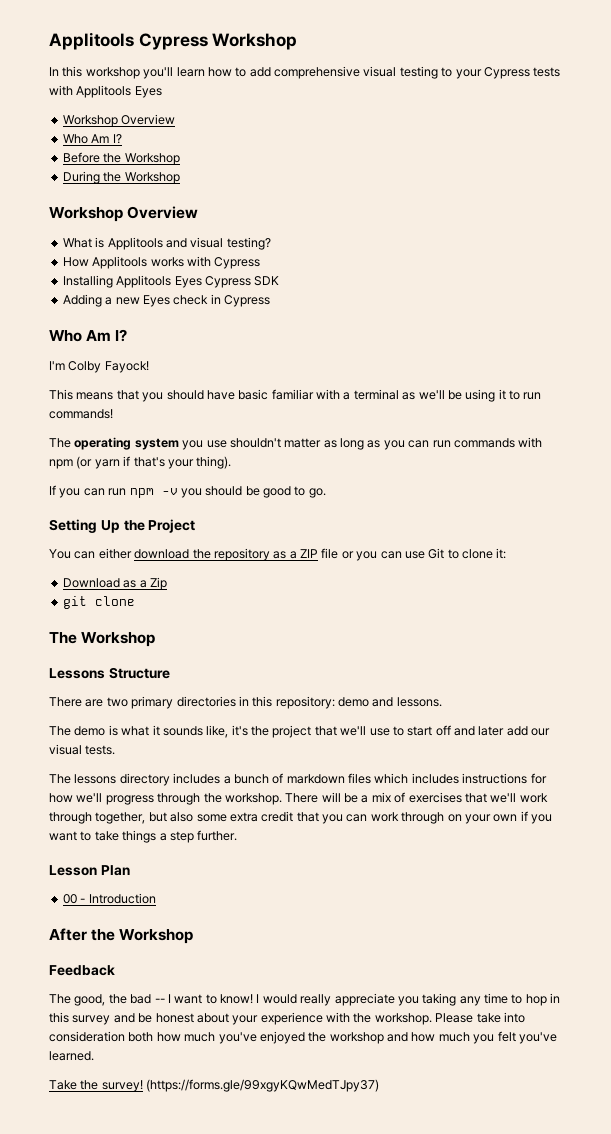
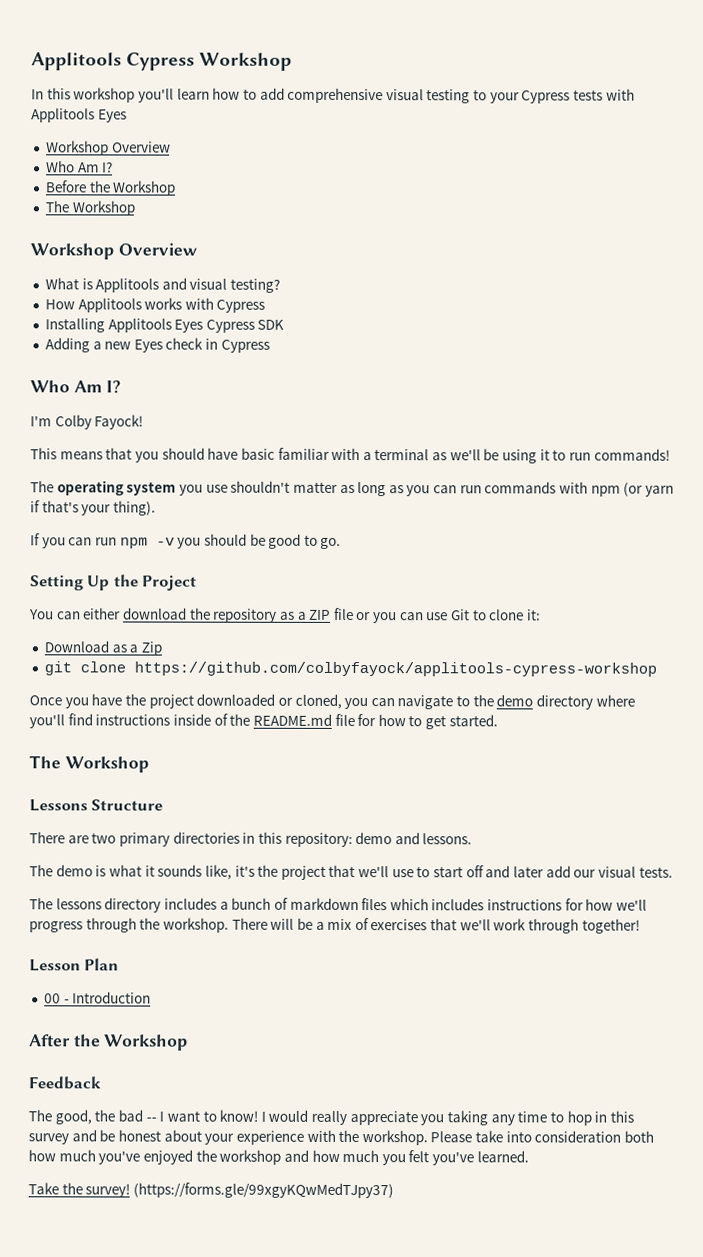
[62,171,122,184] During the -> [44,200,69,213] The
(135, 601) none -> [133,661,657,677] [29,693,635,710] [29,713,498,730] https://github.com/colbyfayock/applitools-cypress-workshop // Once you have the project downloaded or cloned, you can navigate to the demo directory where you'll find instructions inside of the README.md file for how to get started.
[95,811,552,824] [49,830,238,843] together, but also some extra credit that you can work through on your own if you want to take things a step further. -> [581,918,640,934] together!

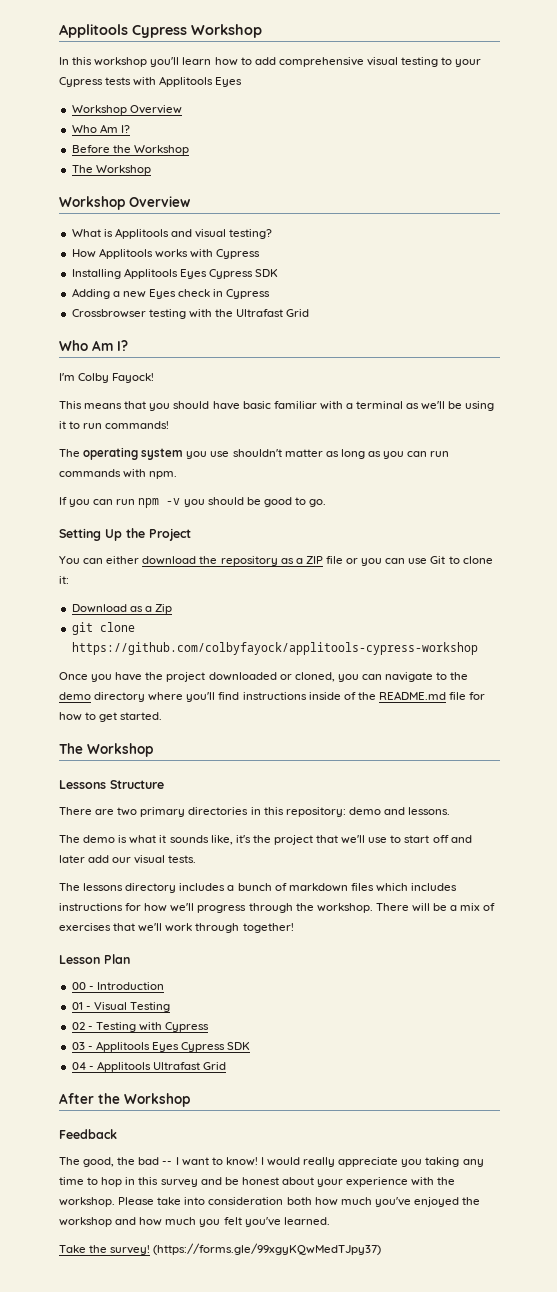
(270, 346) none -> [71,309,310,319] // Crossbrowser testing with the Ultrafast Grid
[590,482,674,497] [30,500,156,516] npm (or yarn if that's your thing). -> [149,471,178,479] npm.
(152, 997) none -> [71,1002,170,1012] [71,1022,210,1032] [71,1041,251,1052] [71,1061,227,1072] // 01 - Visual Testing // 02 - Testing with Cypress // 03 - Applitools Eyes Cypress SDK // 04 - Applitools Ultrafast Grid

